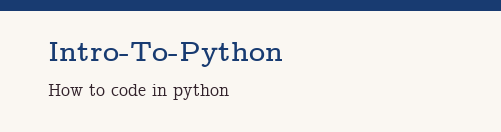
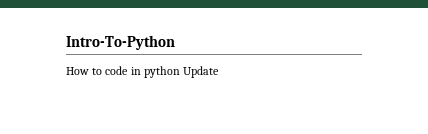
(229, 92) none -> [183,66,220,78] Update

